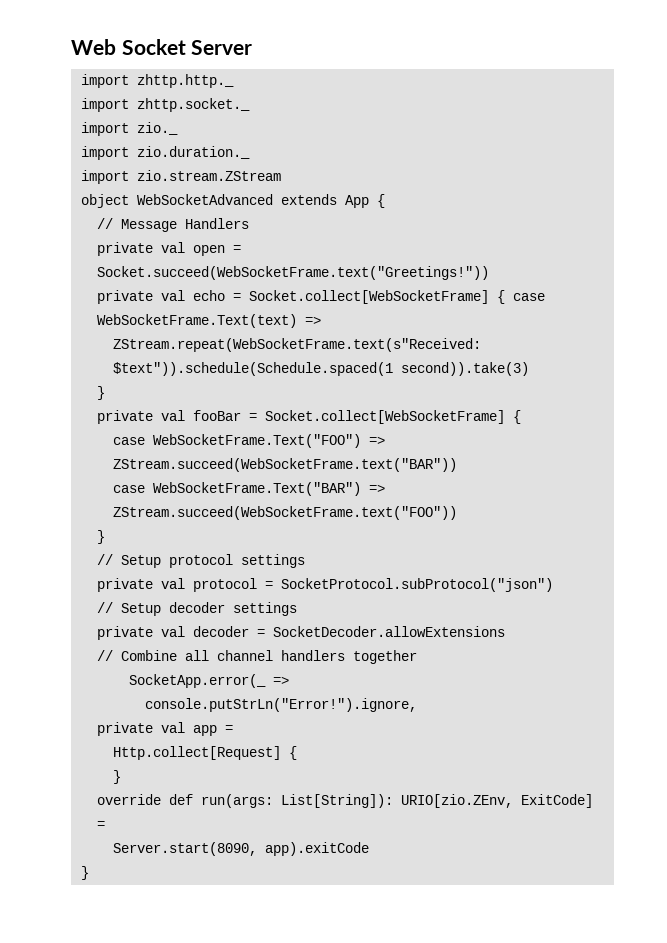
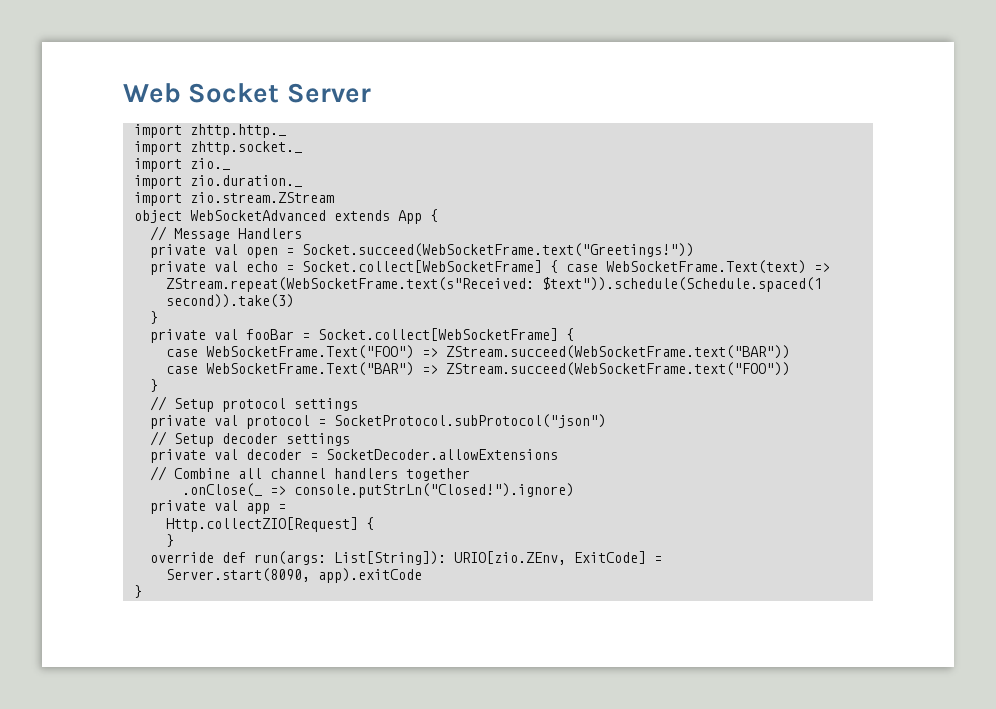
[128,674,289,688] [144,698,417,712] SocketApp.error(_ => // console.putStrLn("Error!").ignore, -> [181,483,574,498] .onClose(_ => console.putStrLn("Closed!").ignore)
[112,746,281,760] Http.collect[Request] -> [165,517,358,532] Http.collectZIO[Request]

